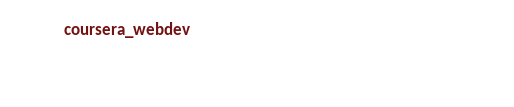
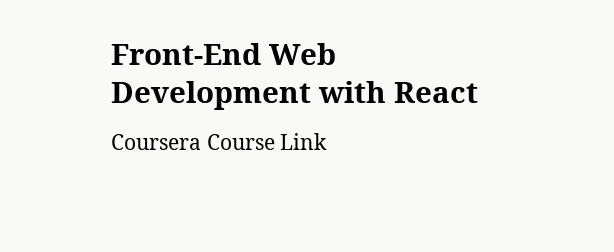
[64,22,190,38] coursera_webdev -> [111,43,336,65] [111,81,478,110] [111,133,328,150] Front-End Web Development with React // Coursera Course Link

